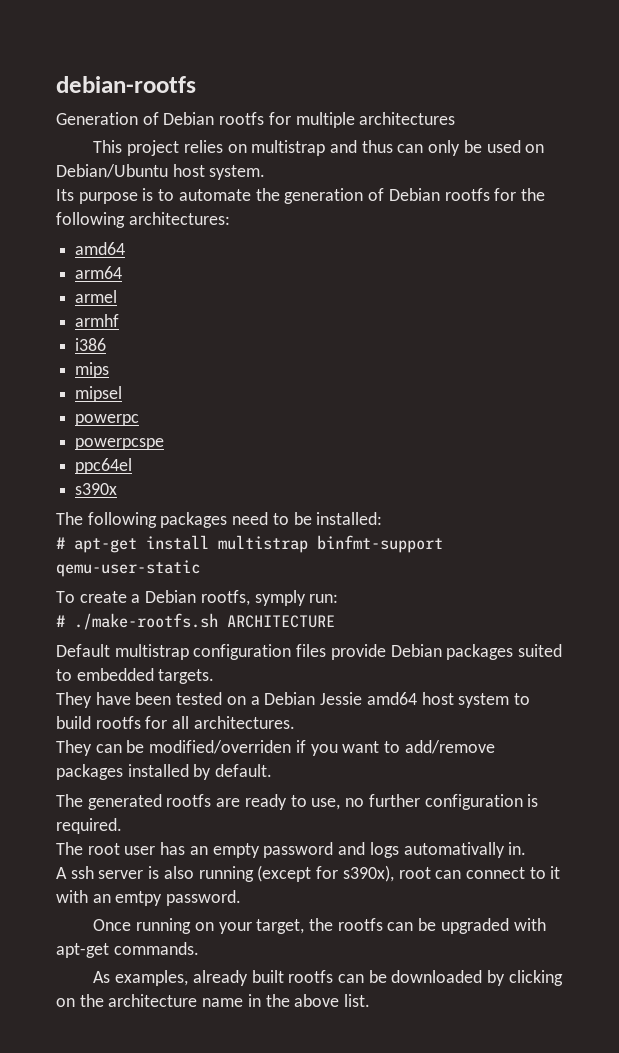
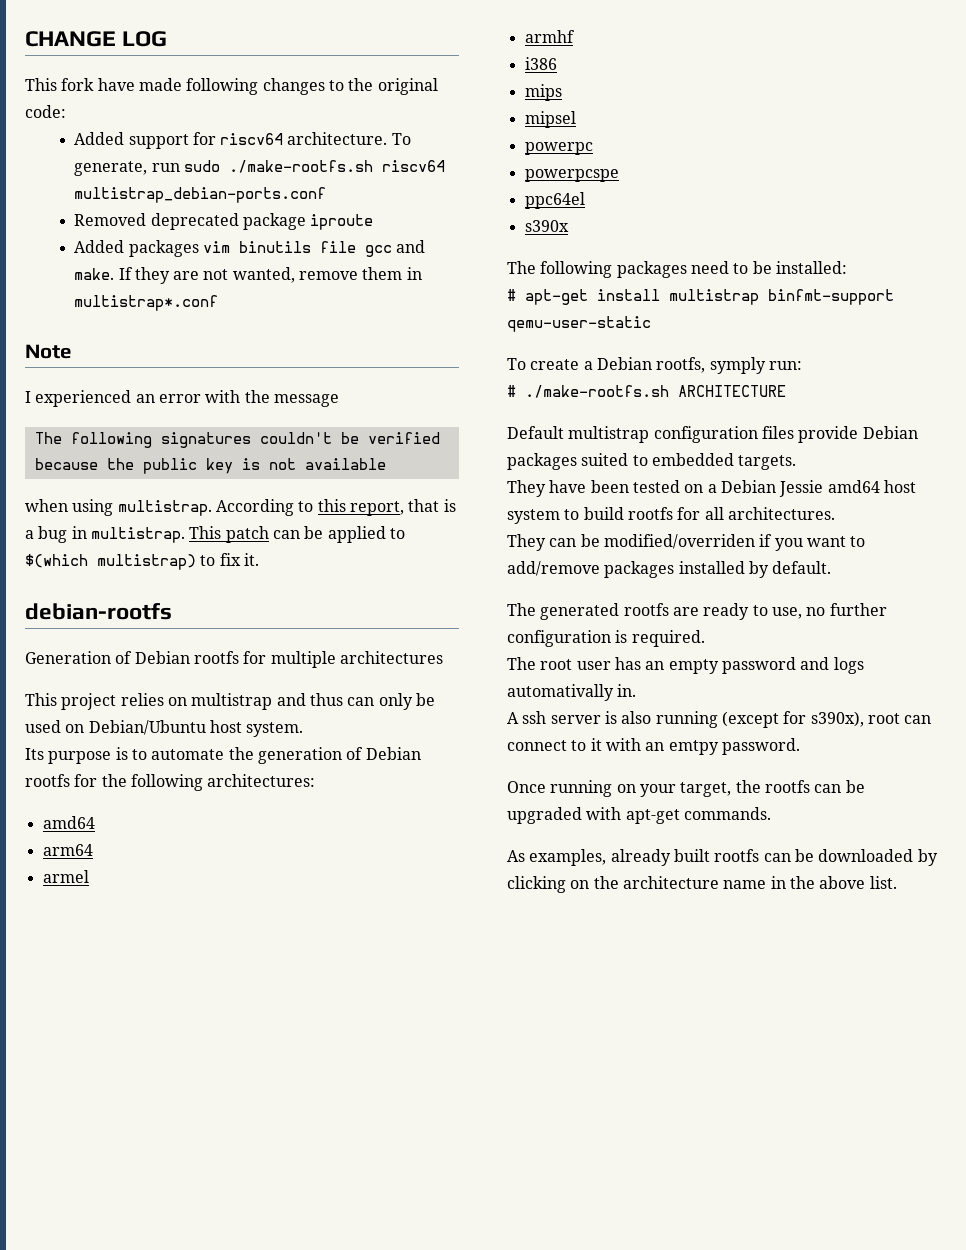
(56, 84) none -> [25,31,168,47] [25,78,438,95] [25,105,66,118] [74,132,411,149] [74,160,445,176] [74,187,327,203] [74,213,374,230] [74,240,426,257] [74,267,422,284] [74,295,219,311] [25,344,71,359] [25,390,339,407] [34,432,440,448] [34,458,386,474] [25,499,456,516] [25,526,405,543] [25,553,259,570] CHANGE LOG // This fork have made following changes to the original code: // Added support for riscv64 architecture. To generate, run sudo ./make-rootfs.sh riscv64 multistrap_debian-ports.conf // Removed deprecated package iproute // Added packages vim binutils file gcc and make. If they are not wanted, remove them in multistrap*.conf // Note // I experienced an error with the message // The following signatures couldn't be verified because the public key is not available // when using multistrap. According to this report, that is a bug in multistrap. This patch can be applied to $(which multistrap) to fix it. //

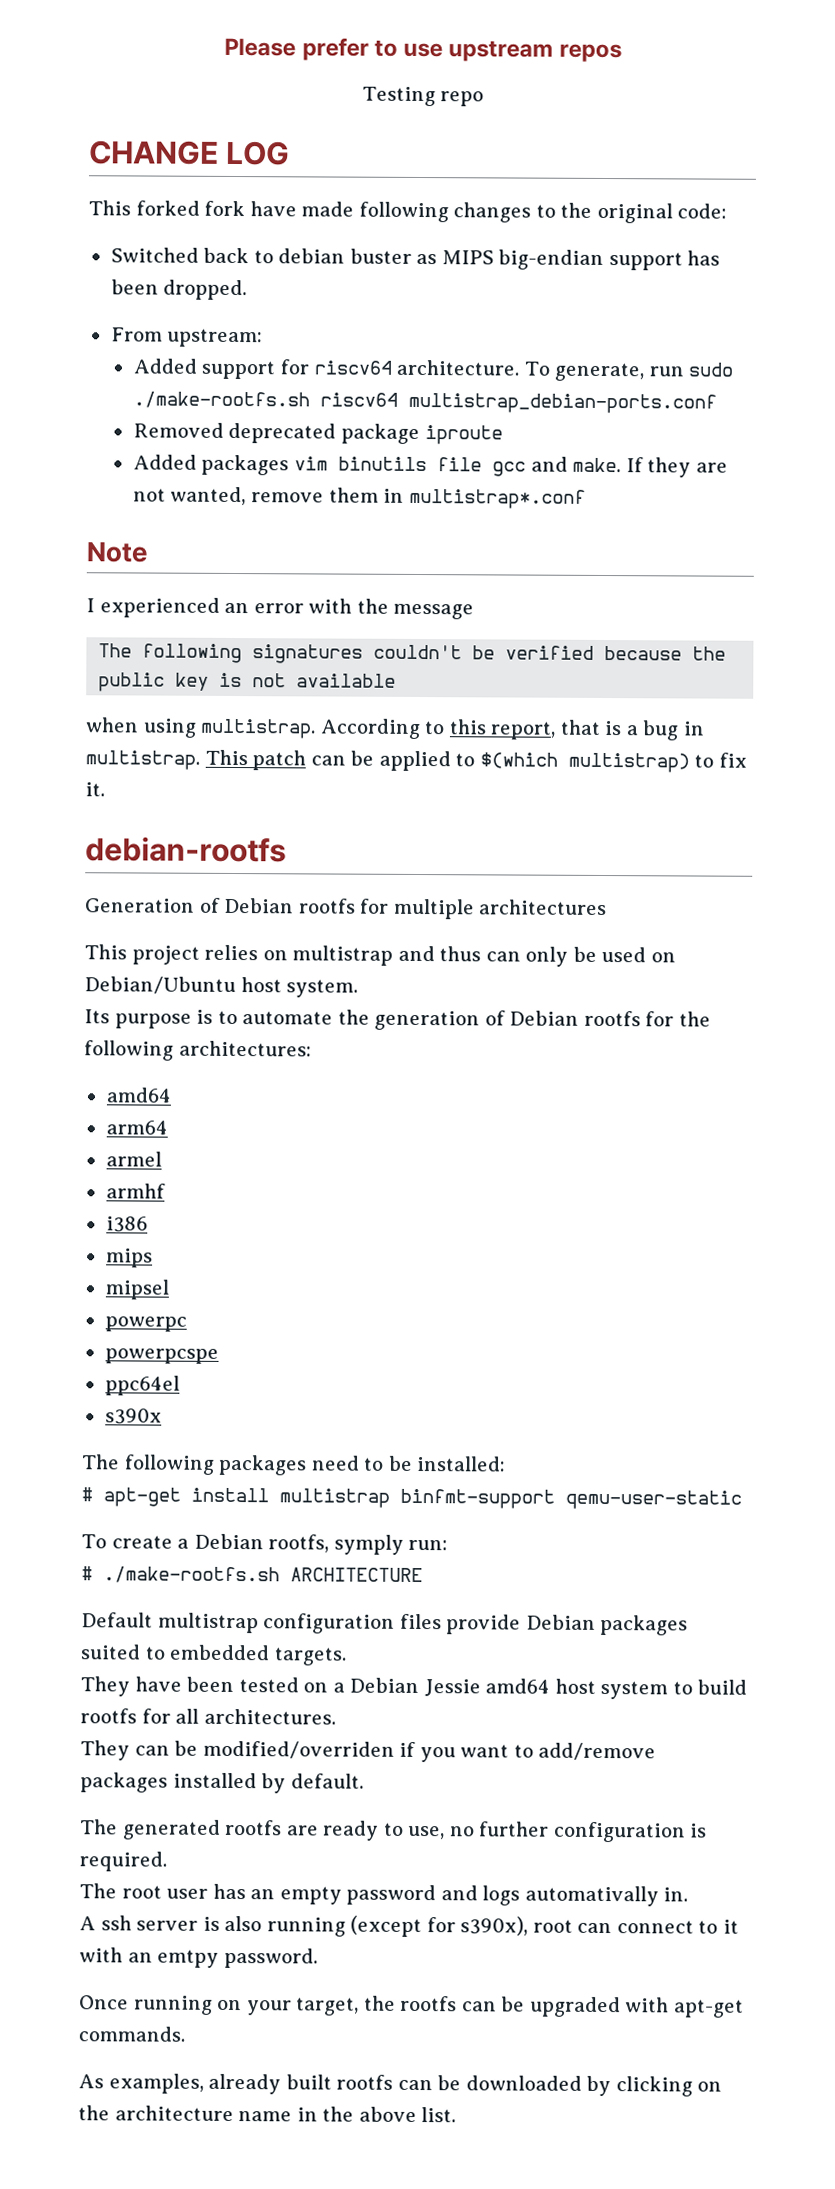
(25, 39) none -> [224,37,622,63] [361,86,485,107] Please prefer to use upstream repos // Testing repo //
(57, 84) none -> [135,200,200,216] forked
(66, 111) none -> [110,247,721,271] [110,279,248,301] [110,327,264,348] // Switched back to debian buster as MIPS big-endian support has been dropped. // From upstream:

